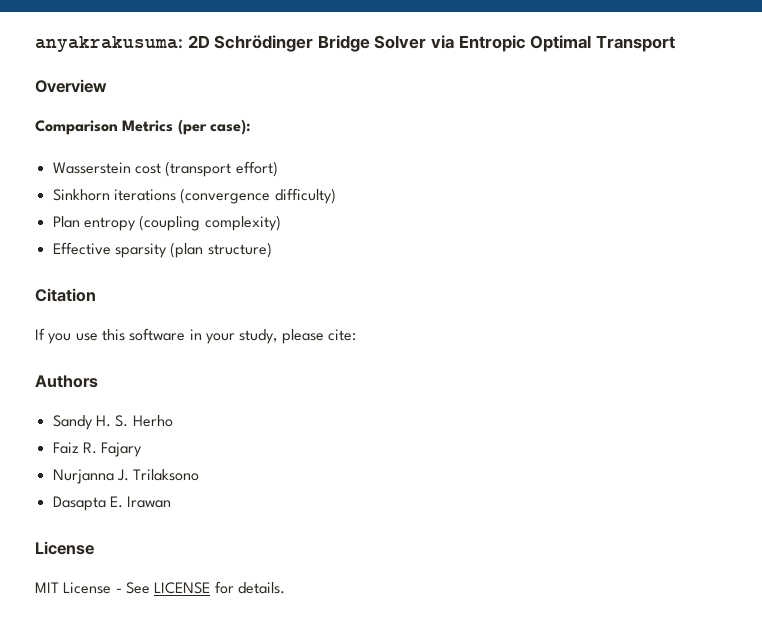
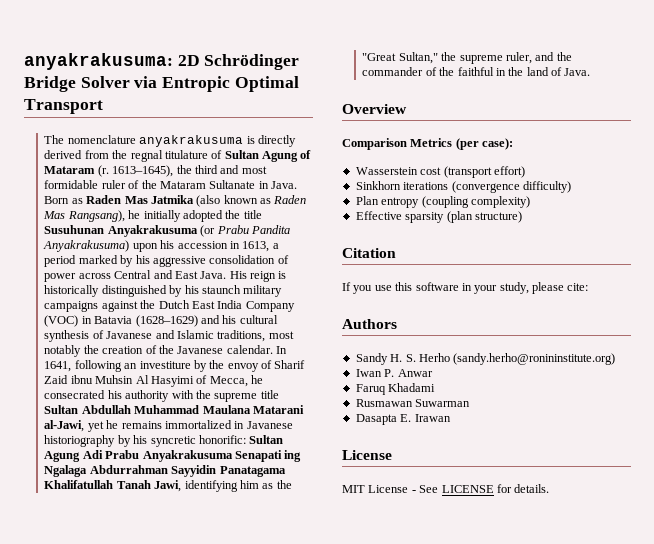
(675, 43) none -> [44,135,296,147] [44,150,312,162] [44,165,267,177] [44,180,298,189] [44,195,307,207] [43,210,262,222] [44,225,290,237] [43,240,279,252] [44,255,289,267] [44,270,287,282] [44,285,283,297] [44,300,295,312] [44,315,278,327] [44,330,294,342] [44,345,288,357] [44,360,306,372] [44,375,264,387] [44,390,279,402] [44,405,304,414] [44,420,293,432] [44,435,284,447] [44,450,302,462] [44,465,286,477] [44,480,292,492] [362,52,572,64] [362,67,591,76] // The nomenclature anyakrakusuma is directly derived from the regnal titulature of Sultan Agung of Mataram (r. 1613–1645), the third and most formidable ruler of the Mataram Sultanate in Java. Born as Raden Mas Jatmika (also known as Raden Mas Rangsang), he initially adopted the title Susuhunan Anyakrakusuma (or Prabu Pandita Anyakrakusuma) upon his accession in 1613, a period marked by his aggressive consolidation of power across Central and East Java. His reign is historically distinguished by his staunch military campaigns against the Dutch East India Company (VOC) in Batavia (1628–1629) and his cultural synthesis of Javanese and Islamic traditions, most notably the creation of the Javanese calendar. In 1641, following an investiture by the envoy of Sharif Zaid ibnu Muhsin Al Hasyimi of Mecca, he consecrated his authority with the supreme title Sultan Abdullah Muhammad Maulana Matarani al-Jawi, yet he remains immortalized in Javanese historiography by his syncretic honorific: Sultan Agung Adi Prabu Anyakrakusuma Senapati ing Ngalaga Abdurrahman Sayyidin Panatagama Khalifatullah Tanah Jawi, identifying him as the "Great Sultan," the supreme ruler, and the commander of the faithful in the land of Java.
[52,442,143,457] [52,469,200,484] // Faiz R. Fajary // Nurjanna J. Trilaksono -> [453,353,616,365] [355,369,433,377] [355,383,436,395] [355,399,471,407] (sandy.herho@ronininstitute.org) // Iwan P. Anwar // Faruq Khadami // Rusmawan Suwarman

